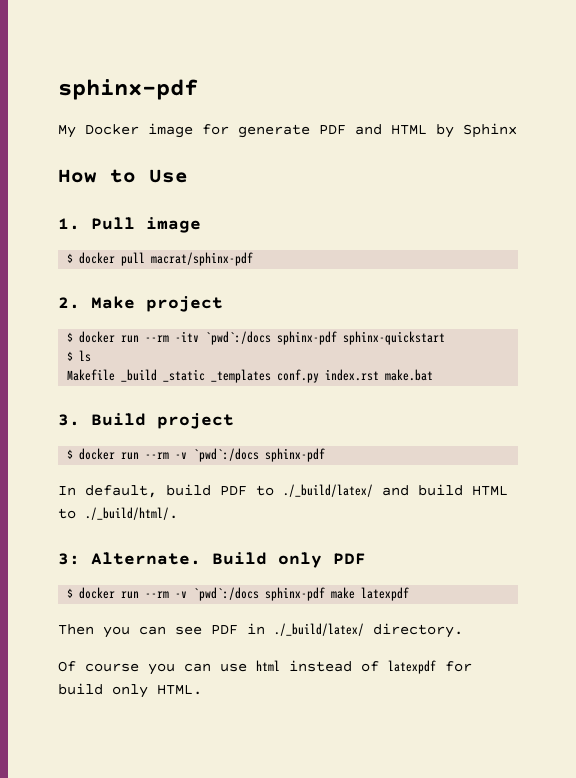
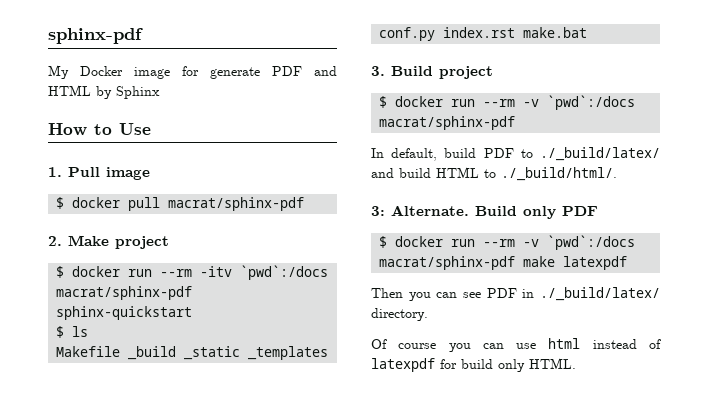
[277,331,338,345] sphinx-pdf -> [56,286,193,300] macrat/sphinx-pdf
[265,448,326,462] sphinx-pdf -> [379,116,516,130] macrat/sphinx-pdf
[265,587,326,601] sphinx-pdf -> [379,256,516,270] macrat/sphinx-pdf

